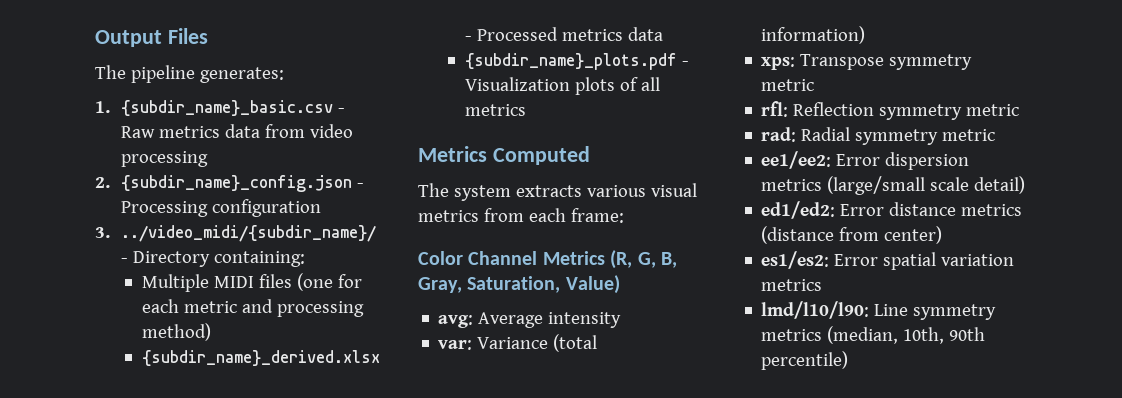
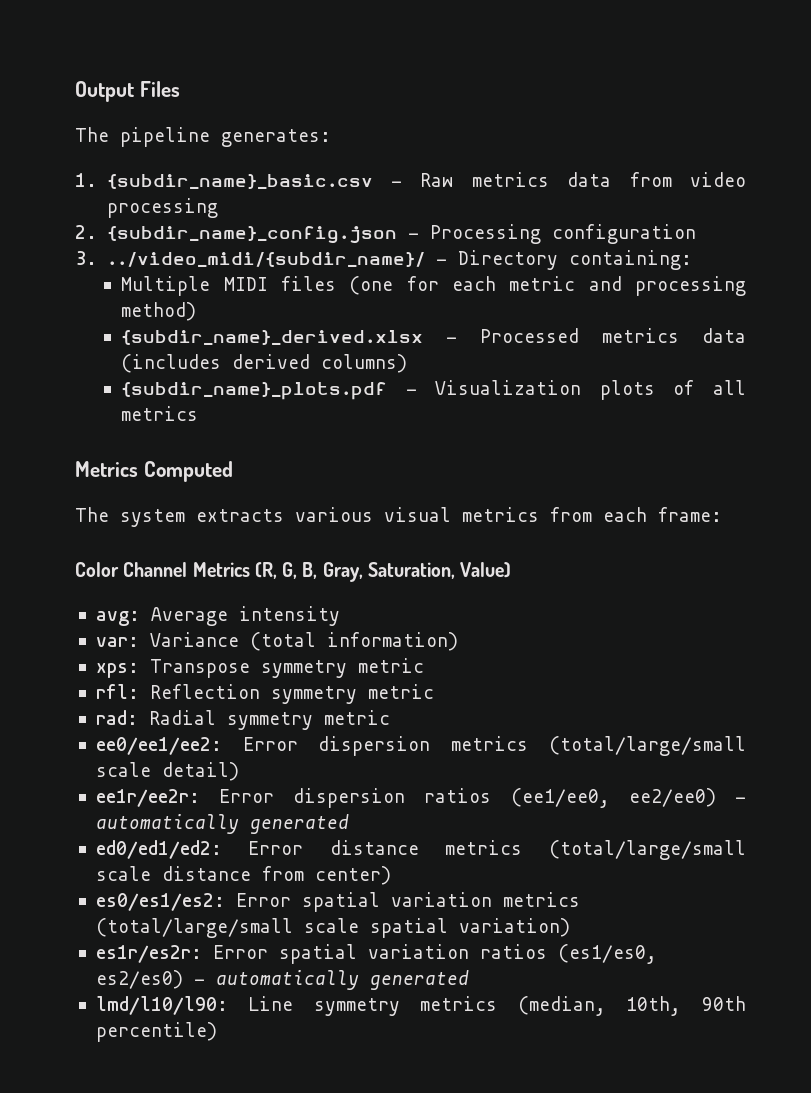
(663, 34) none -> [121,354,408,373] (includes derived columns)
[761,151,832,169] ee1/ee2: -> [95,737,222,755] ee0/ee1/ee2:
[827,176,926,195] (large/small -> [549,736,746,756] (total/large/small
[761,201,1023,219] [761,226,835,244] ed1/ed2: Error distance metrics (distance -> [95,788,746,808] [95,814,349,834] [95,840,746,860] [95,866,251,881] ee1r/ee2r: Error dispersion ratios (ee1/ee0, ee2/ee0) - automatically generated // ed0/ed1/ed2: Error distance metrics (total/large/small scale distance
[761,251,830,269] es1/es2: -> [95,893,225,911] es0/es1/es2:
(823, 285) none -> [95,918,570,938] [95,944,657,964] [95,970,469,990] (total/large/small scale spatial variation) // es1r/es2r: Error spatial variation ratios (es1/es0, es2/es0) - automatically generated

